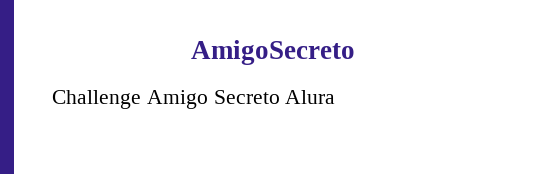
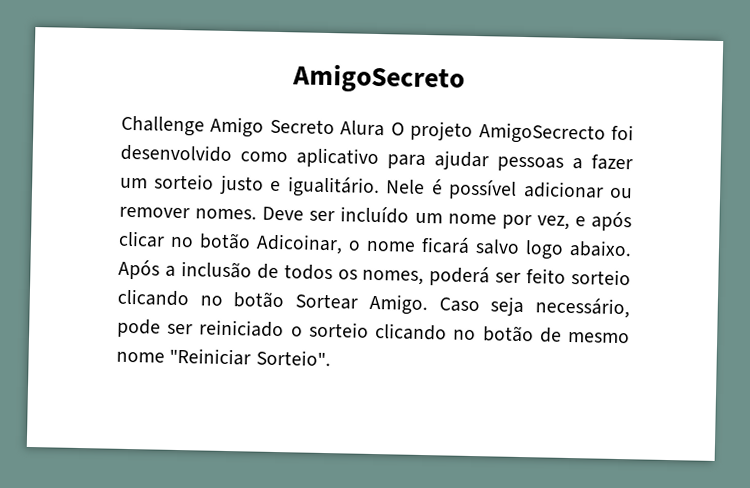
(336, 97) none -> [390,120,634,145] [120,143,633,172] [120,173,634,200] [119,206,633,232] [118,230,632,260] [118,259,631,287] [117,288,630,319] [117,318,630,344] [116,347,331,367] O projeto AmigoSecrecto foi desenvolvido como aplicativo para ajudar pessoas a fazer um sorteio justo e igualitário. Nele é possível adicionar ou remover nomes. Deve ser incluído um nome por vez, e após clicar no botão Adicoinar, o nome ficará salvo logo abaixo. Após a inclusão de todos os nomes, poderá ser feito sorteio clicando no botão Sortear Amigo. Caso seja necessário, pode ser reiniciado o sorteio clicando no botão de mesmo nome "Reiniciar Sorteio".

